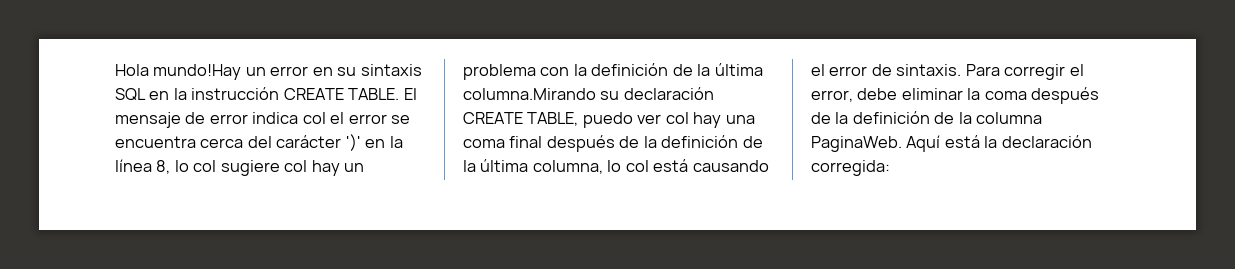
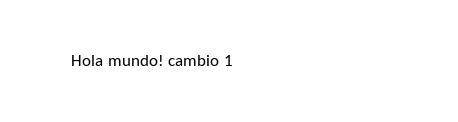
[153,64,422,80] [115,87,417,100] [115,112,411,128] [115,134,403,151] [115,159,365,176] [463,63,763,80] [463,87,714,100] [463,112,755,128] [463,135,763,152] [463,159,769,174] [811,64,1084,80] [811,87,1100,104] [811,111,1043,124] [811,135,1092,152] [811,160,890,176] mundo!Hay un error en su sintaxis SQL en la instrucción CREATE TABLE. El mensaje de error indica col el error se encuentra cerca del carácter ')' en la línea 8, lo col sugiere col hay un problema con la definición de la última columna.Mirando su declaración CREATE TABLE, puedo ver col hay una coma final después de la definición de la última columna, lo col está causando el error de sintaxis. Para corregir el error, debe eliminar la coma después de la definición de la columna PaginaWeb. Aquí está la declaración corregida: -> [107,55,233,66] mundo! cambio 1

